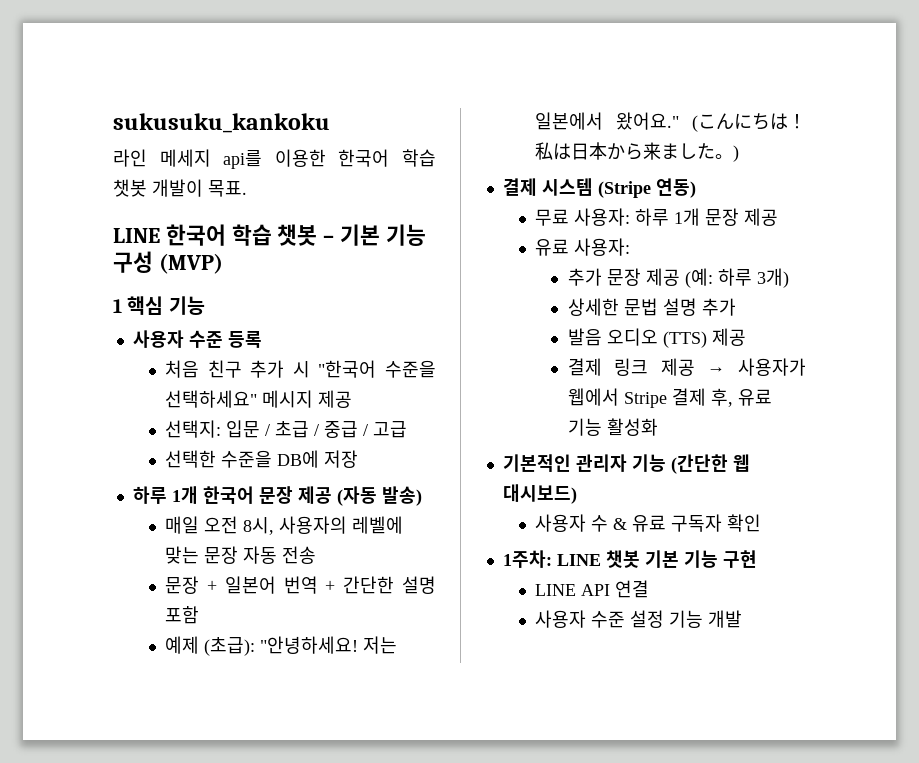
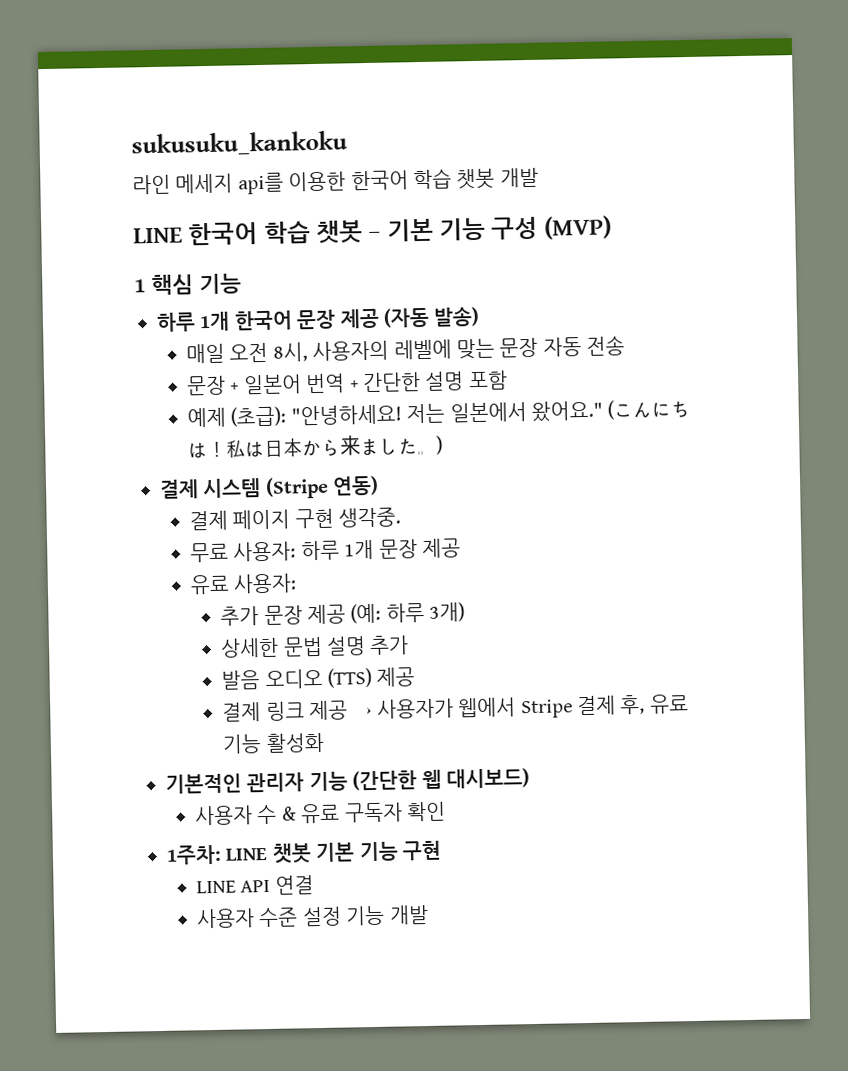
[152,179,247,197] 개발이 목표. -> [499,167,539,188] 개발
[132,330,262,348] [165,360,436,378] [165,390,353,408] [165,420,408,438] [165,450,359,468] // 사용자 수준 등록 // 처음 친구 추가 시 "한국어 수준을 선택하세요" 메시지 제공 // 선택지: 입문 / 초급 / 중급 / 고급 // 선택한 수준을 DB에 저장 -> (242, 284) none
(696, 188) none -> [189,507,402,531] // 결제 페이지 구현 생각중.

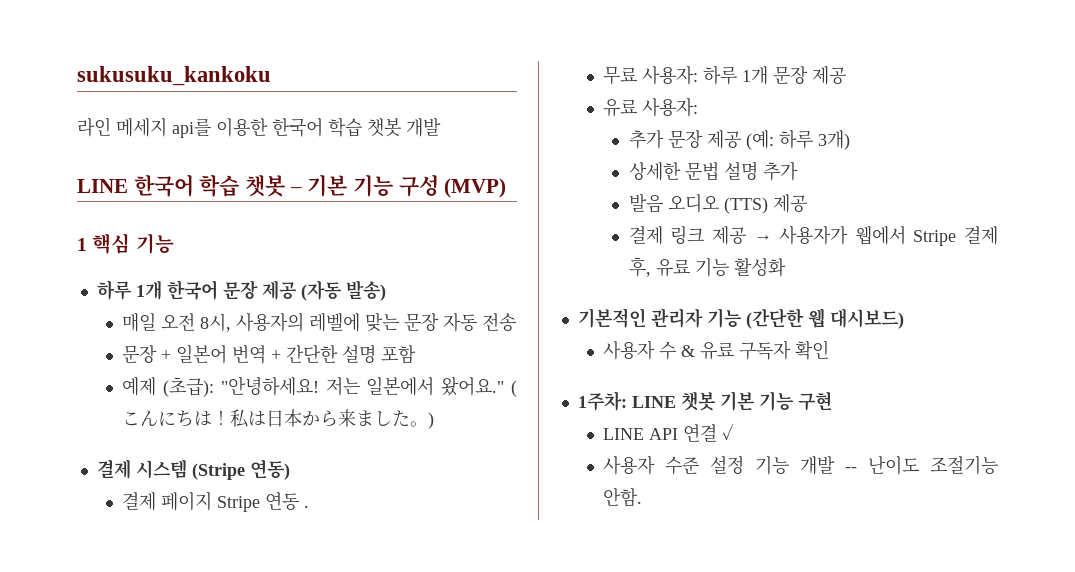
[294,507,402,529] 구현 생각중. -> [217,492,310,512] Stripe 연동 .
(314, 885) none -> [722,424,735,440] ✓
(429, 914) none -> [845,456,998,475] [603,487,643,507] -- 난이도 조절기능 안함.

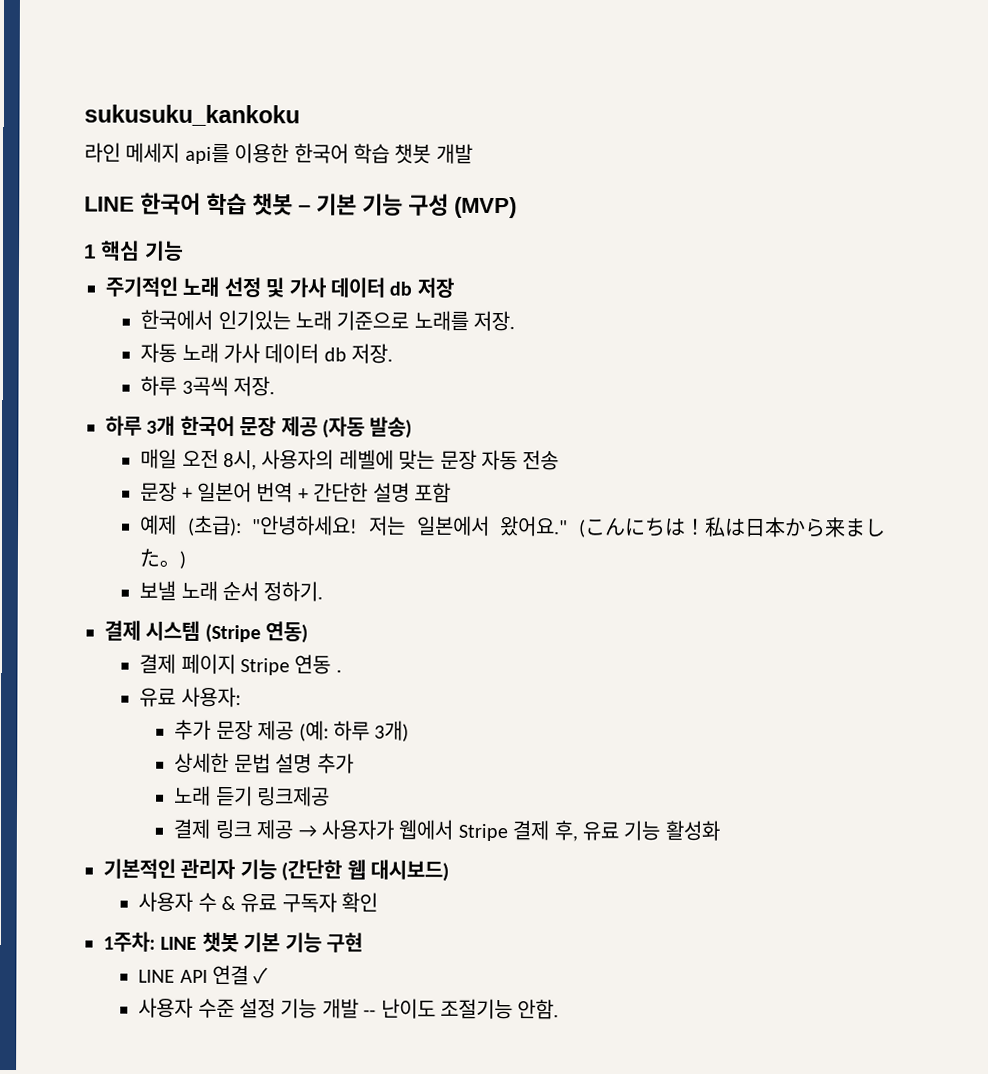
[96,280,162,300] 하루 1개 -> [105,276,454,298] [140,309,516,332] [140,342,394,364] [140,375,275,397] [105,415,176,436] 주기적인 노래 선정 및 가사 데이터 db 저장 // 한국에서 인기있는 노래 기준으로 노래를 저장. // 자동 노래 가사 데이터 db 저장. // 하루 3곡씩 저장. // 하루 3개
(435, 420) none -> [139,580,324,602] // 보낼 노래 순서 정하기.
[603,65,847,85] // 무료 사용자: 하루 1개 문장 제공 -> (342, 671) none
[628,193,807,214] 발음 오디오 (TTS) 제공 -> [174,785,331,807] 노래 듣기 링크제공

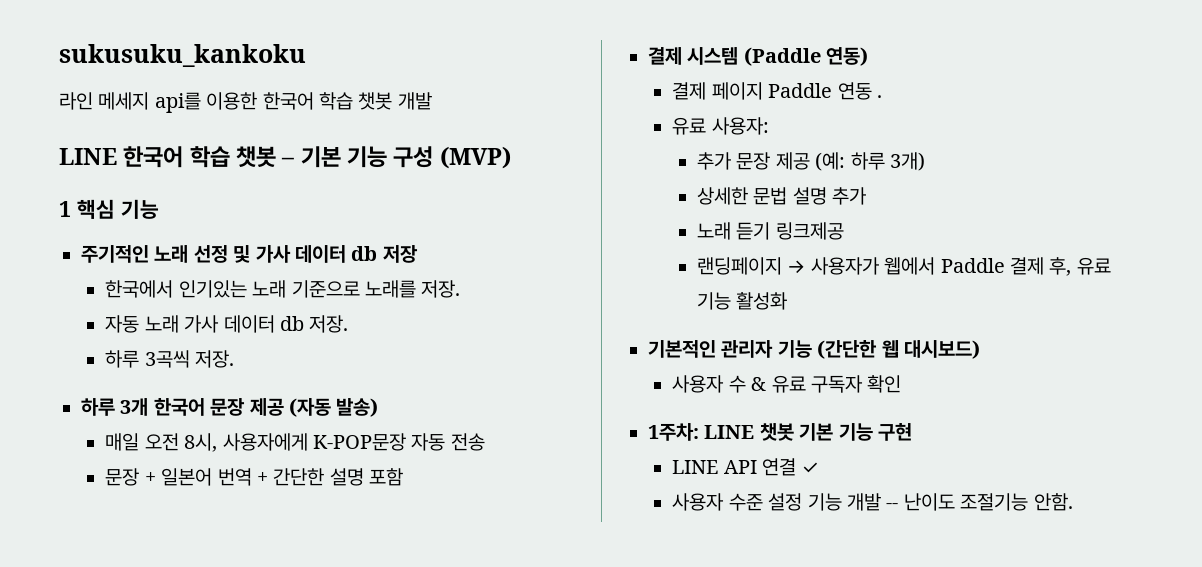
[261,449,477,470] 사용자의 레벨에 맞는 문장 -> [222,433,407,451] 사용자에게 K-POP문장
[140,514,886,538] [139,548,187,569] [139,580,324,602] // 예제 (초급): "안녕하세요! 저는 일본에서 왔어요." (こんにちは！私は日本から来ました。) // 보낼 노래 순서 정하기. -> (404, 477) none
[204,623,261,644] (Stripe -> [743,47,821,66] (Paddle
[239,658,290,676] Stripe -> [768,83,833,98] Paddle
[173,818,294,840] 결제 링크 제공 -> [696,257,782,275] 랜딩페이지
[457,823,508,842] Stripe -> [940,258,1005,273] Paddle

